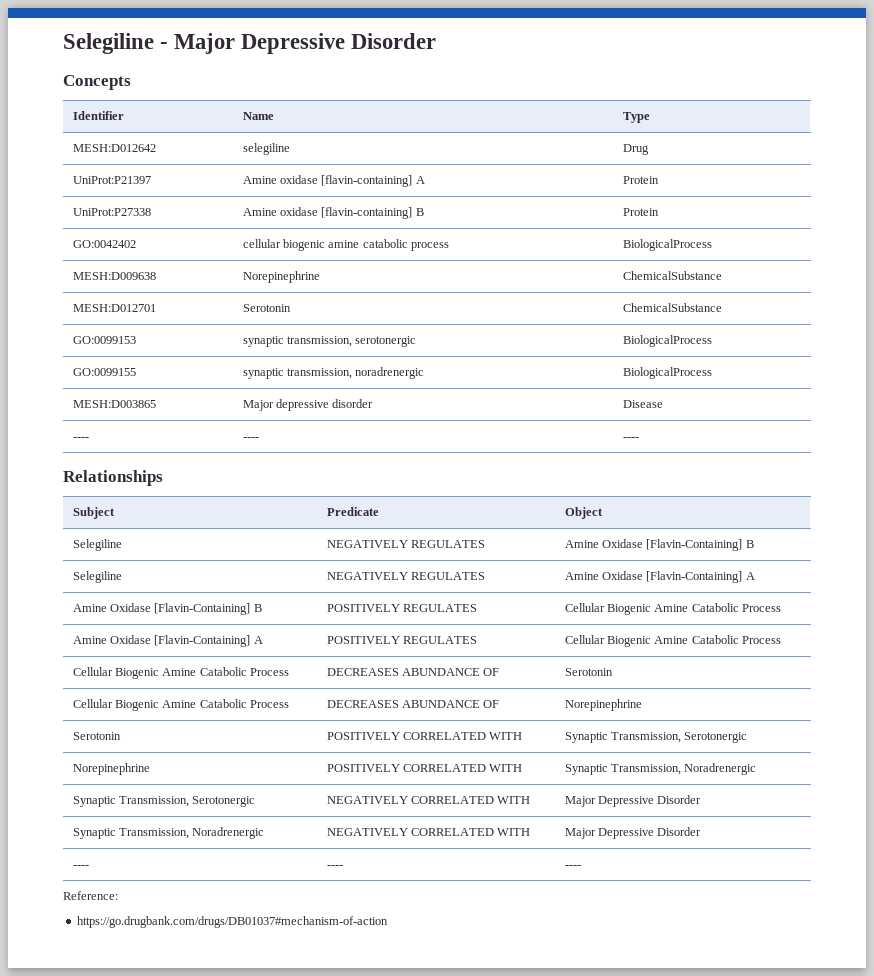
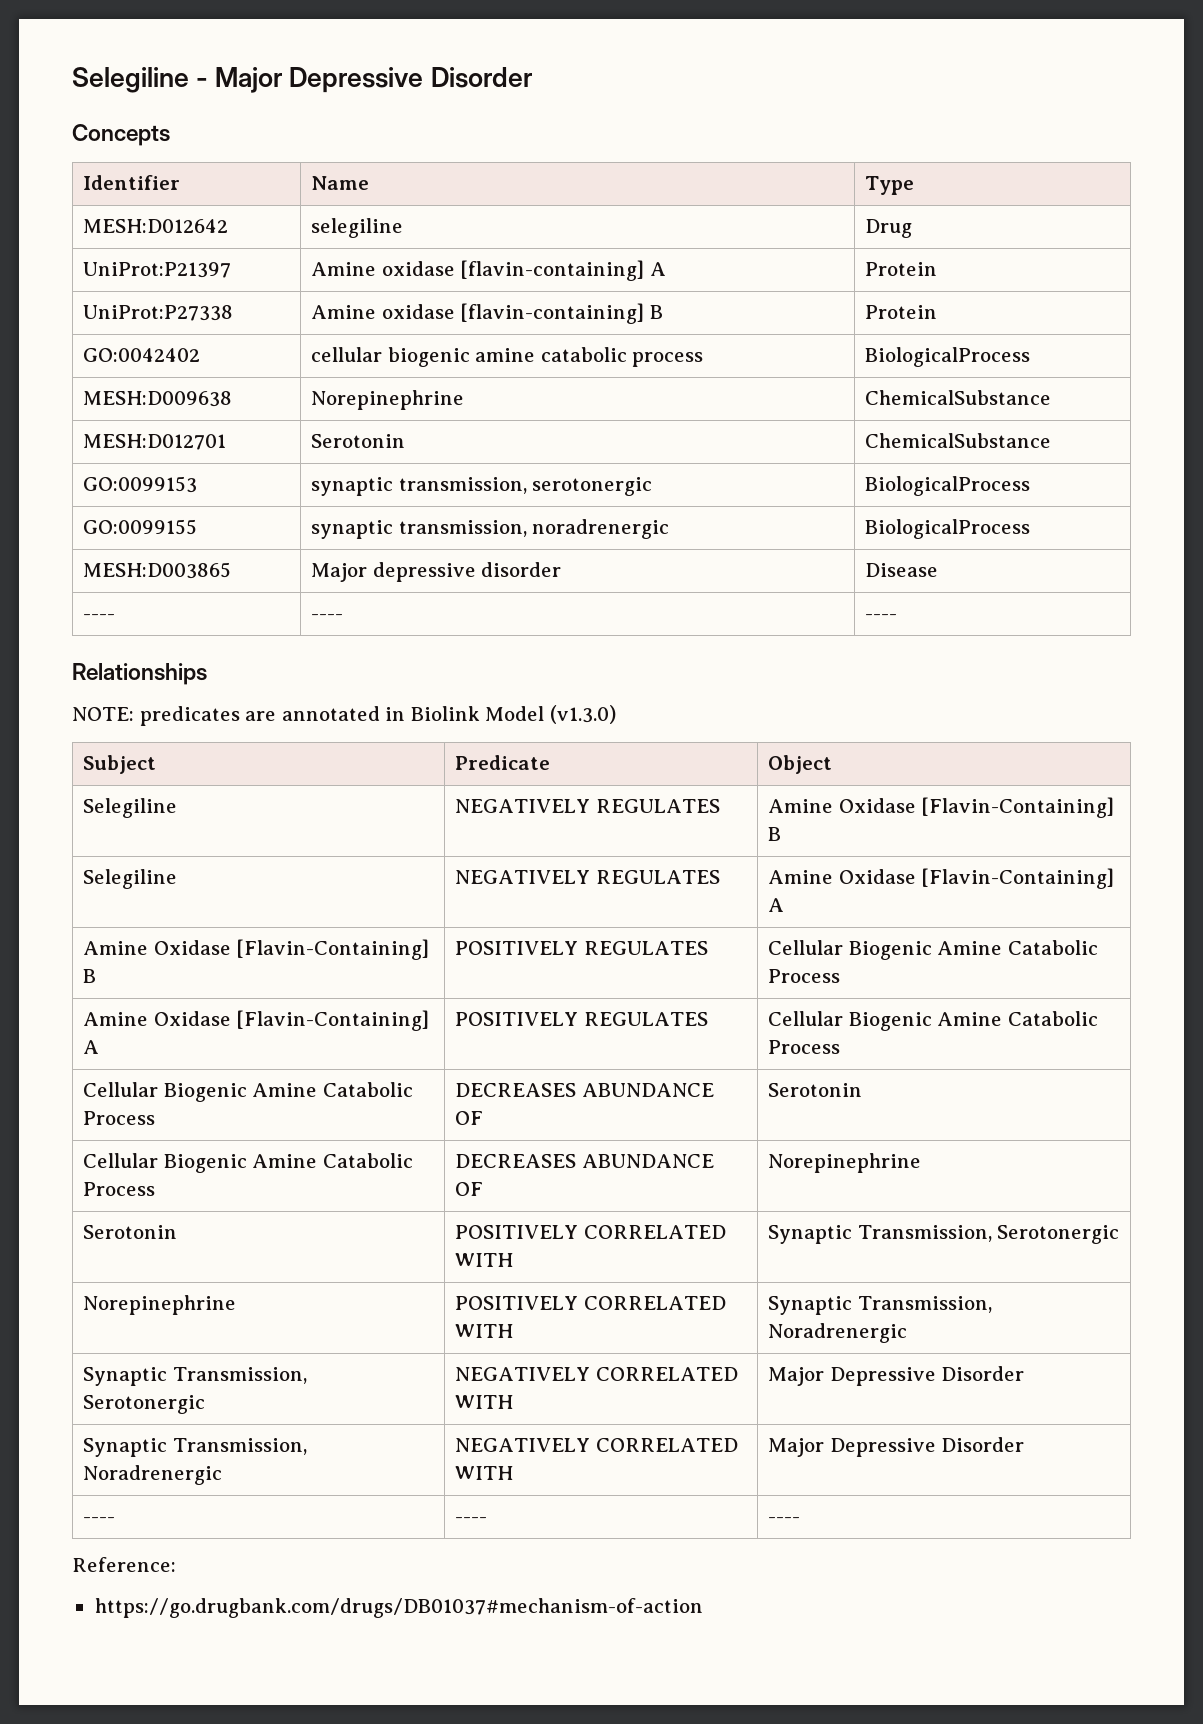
(163, 478) none -> [72,705,616,726] // NOTE: predicates are annotated in Biolink Model (v1.3.0)

